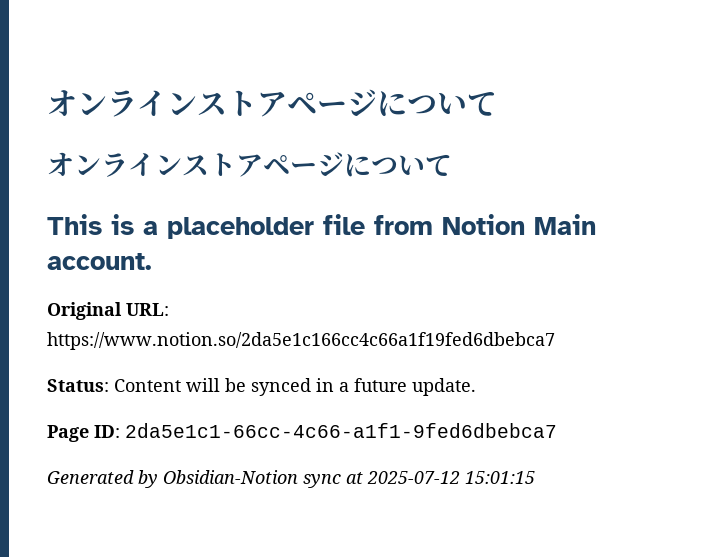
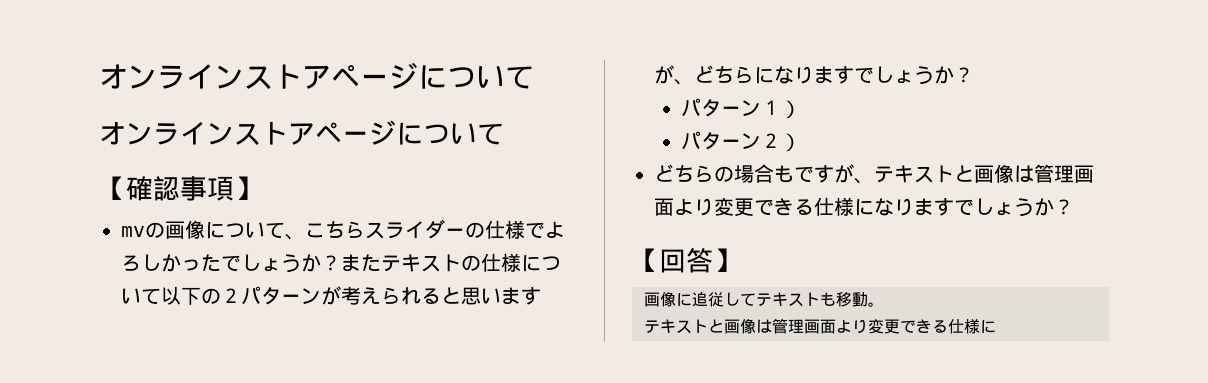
[47,214,596,239] [47,253,152,270] [47,302,169,320] [47,332,555,350] [47,378,476,396] [47,423,557,442] [47,470,535,488] This is a placeholder file from Notion Main account. // Original URL: https://www.notion.so/2da5e1c166cc4c66a1f19fed6dbebca7 // Status: Content will be synced in a future update. // Page ID: 2da5e1c1-66cc-4c66-a1f1-9fed6dbebca7 // Generated by Obsidian-Notion sync at 2025-07-12 15:01:15 -> [99,176,261,201] [121,219,565,240] [121,253,561,273] [121,286,541,305] [654,65,974,85] [680,98,801,119] [680,131,801,152] [654,164,1094,184] [654,197,1074,217] [632,247,740,273] [644,292,884,307] [644,318,996,334] 【確認事項】 // mvの画像について、こちらスライダーの仕様でよろしかったでしょうか？またテキストの仕様について以下の２パターンが考えられると思いますが、どちらになりますでしょうか？ // パターン１） // パターン２） // どちらの場合もですが、テキストと画像は管理画面より変更できる仕様になりますでしょうか？ // 【回答】 // 画像に追従してテキストも移動。 // テキストと画像は管理画面より変更できる仕様に

